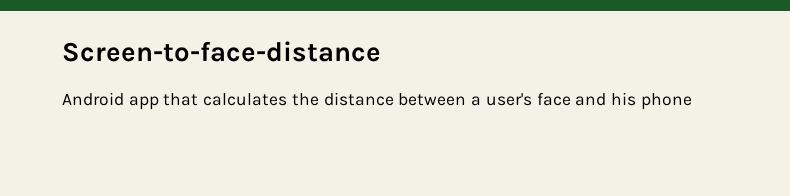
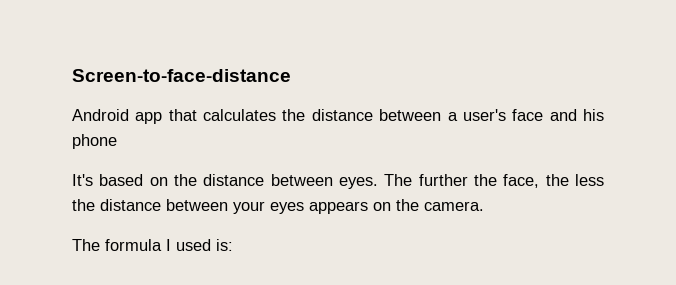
(692, 101) none -> [72,174,604,189] [72,199,484,214] [72,239,233,251] // It's based on the distance between eyes. The further the face, the less the distance between your eyes appears on the camera. // The formula I used is:

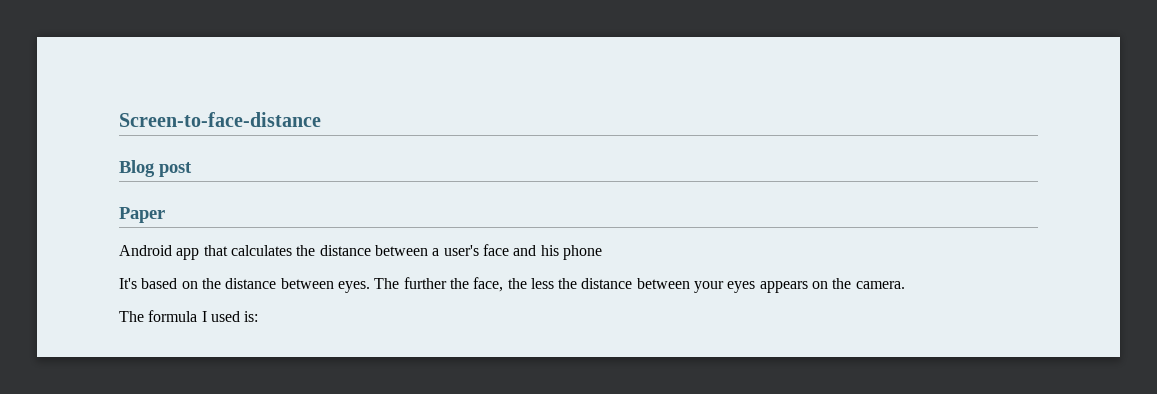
(291, 75) none -> [119,160,192,177] [119,207,165,223] // Blog post // Paper

